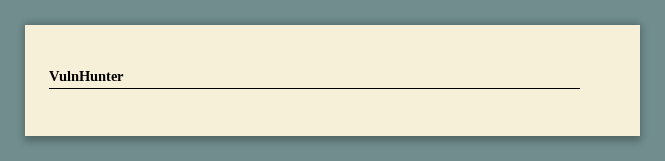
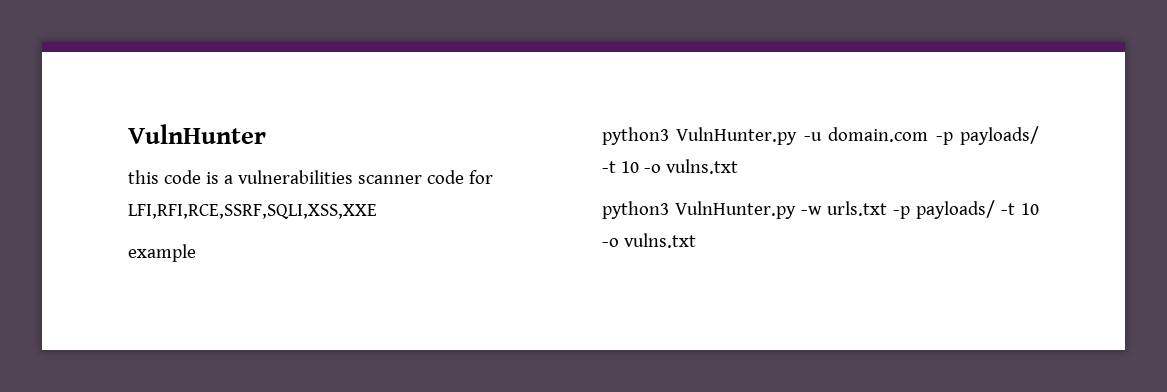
(124, 76) none -> [128,170,493,184] [128,204,377,219] [128,244,196,262] [602,126,1039,145] [602,159,738,174] [602,200,1039,219] [602,233,696,248] // this code is a vulnerabilities scanner code for LFI,RFI,RCE,SSRF,SQLI,XSS,XXE // example // python3 VulnHunter.py -u domain.com -p payloads/ -t 10 -o vulns.txt // python3 VulnHunter.py -w urls.txt -p payloads/ -t 10 -o vulns.txt

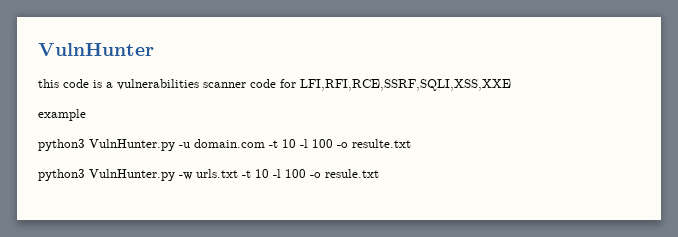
[935,126,1039,145] [602,159,738,174] [602,200,1039,219] [602,233,696,248] -p payloads/ -t 10 -o vulns.txt // python3 VulnHunter.py -w urls.txt -p payloads/ -t 10 -o vulns.txt -> [269,139,411,148] [38,169,379,181] -t 10 -l 100 -o resulte.txt // python3 VulnHunter.py -w urls.txt -t 10 -l 100 -o resule.txt

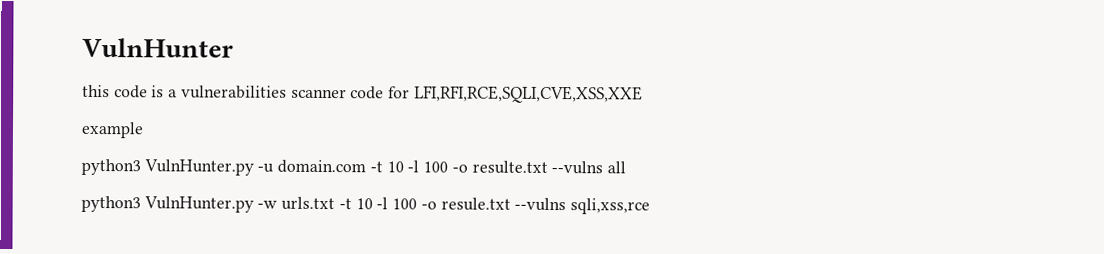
[300,79,511,91] LFI,RFI,RCE,SSRF,SQLI,XSS,XXE -> [413,85,643,104] LFI,RFI,RCE,SQLI,CVE,XSS,XXE
(411, 143) none -> [551,160,626,175] --vulns all
(379, 173) none -> [514,197,650,215] --vulns sqli,xss,rce

